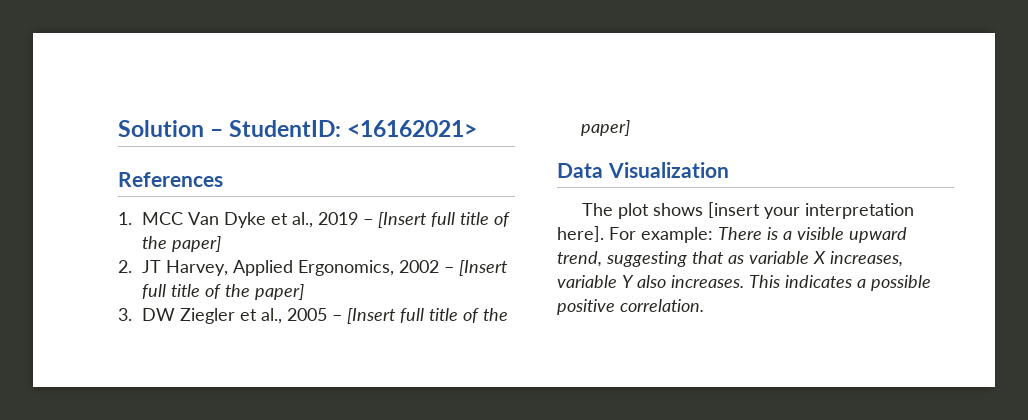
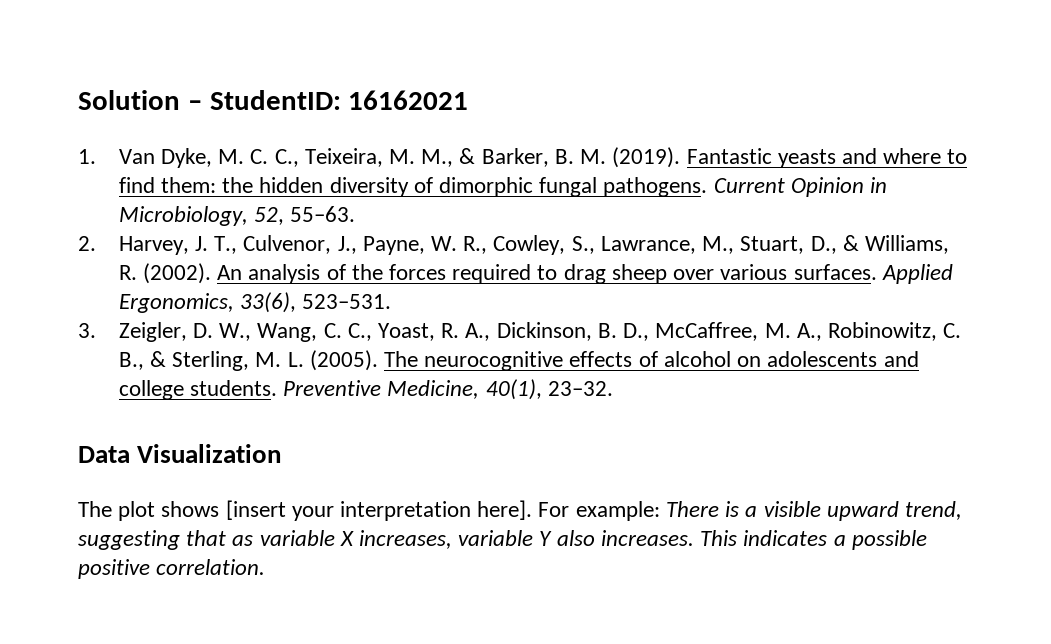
[347,120,478,137] [118,172,223,187] <16162021> // References -> [348,90,469,110] 16162021
[142,212,511,228] [142,236,222,252] [118,260,509,276] [142,284,305,300] [118,308,509,324] [581,120,631,136] MCC Van Dyke et al., 2019 – [Insert full title of the paper] // 2. JT Harvey, Applied Ergonomics, 2002 – [Insert full title of the paper] // 3. DW Ziegler et al., 2005 – [Insert full title of the paper] -> [118,147,968,168] [118,177,888,197] [118,206,356,226] [78,235,949,255] [118,263,953,284] [118,292,392,313] [78,322,962,342] [118,350,919,371] [118,379,613,400] Van Dyke, M. C. C., Teixeira, M. M., & Barker, B. M. (2019). Fantastic yeasts and where to find them: the hidden diversity of dimorphic fungal pathogens. Current Opinion in Microbiology, 52, 55–63. // 2. Harvey, J. T., Culvenor, J., Payne, W. R., Cowley, S., Lawrance, M., Stuart, D., & Williams, R. (2002). An analysis of the forces required to drag sheep over various surfaces. Applied Ergonomics, 33(6), 523–531. // 3. Zeigler, D. W., Wang, C. C., Yoast, R. A., Dickinson, B. D., McCaffree, M. A., Robinowitz, C. B., & Sterling, M. L. (2005). The neurocognitive effects of alcohol on adolescents and college students. Preventive Medicine, 40(1), 23–32.

